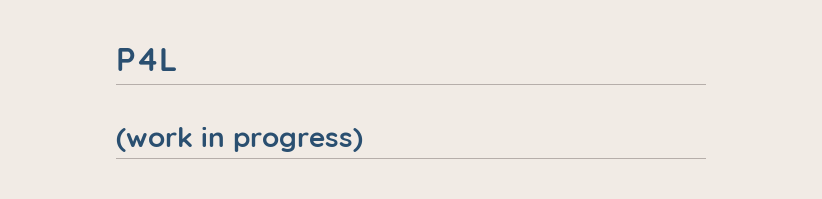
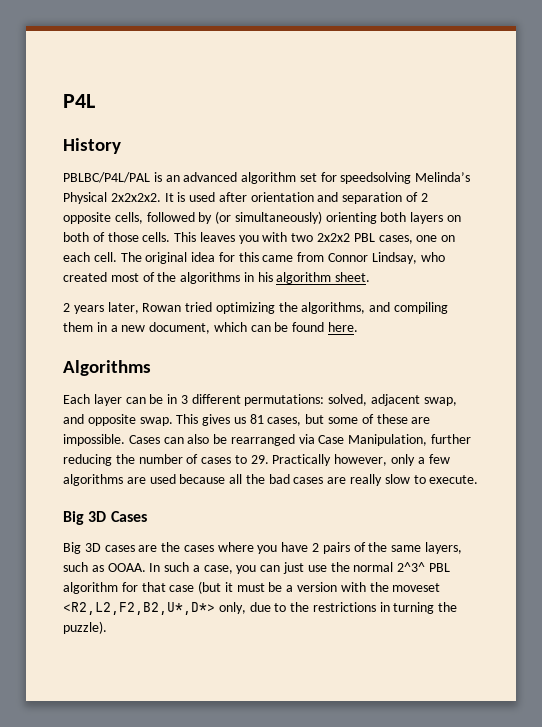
[116,126,363,152] (work in progress) -> [63,138,121,154] [63,172,471,184] [63,192,428,204] [63,211,462,224] [63,232,456,244] [63,252,445,264] [63,272,371,284] [63,302,449,314] [63,322,359,334] [63,360,151,376] [63,394,457,406] [63,414,431,426] [63,434,472,446] [63,454,450,466] [63,474,479,486] [63,511,147,525] [63,542,462,554] [63,562,450,574] [63,581,441,594] [63,602,458,615] [63,621,107,634] History // PBLBC/P4L/PAL is an advanced algorithm set for speedsolving Melinda’s Physical 2x2x2x2. It is used after orientation and separation of 2 opposite cells, followed by (or simultaneously) orienting both layers on both of those cells. This leaves you with two 2x2x2 PBL cases, one on each cell. The original idea for this came from Connor Lindsay, who created most of the algorithms in his algorithm sheet. // 2 years later, Rowan tried optimizing the algorithms, and compiling them in a new document, which can be found here. // Algorithms // Each layer can be in 3 different permutations: solved, adjacent swap, and opposite swap. This gives us 81 cases, but some of these are impossible. Cases can also be rearranged via Case Manipulation, further reducing the number of cases to 29. Practically however, only a few algorithms are used because all the bad cases are really slow to execute. // Big 3D Cases // Big 3D cases are the cases where you have 2 pairs of the same layers, such as OOAA. In such a case, you can just use the normal 2^3^ PBL algorithm for that case (but it must be a version with the moveset <R2,L2,F2,B2,U*,D*> only, due to the restrictions in turning the puzzle).

